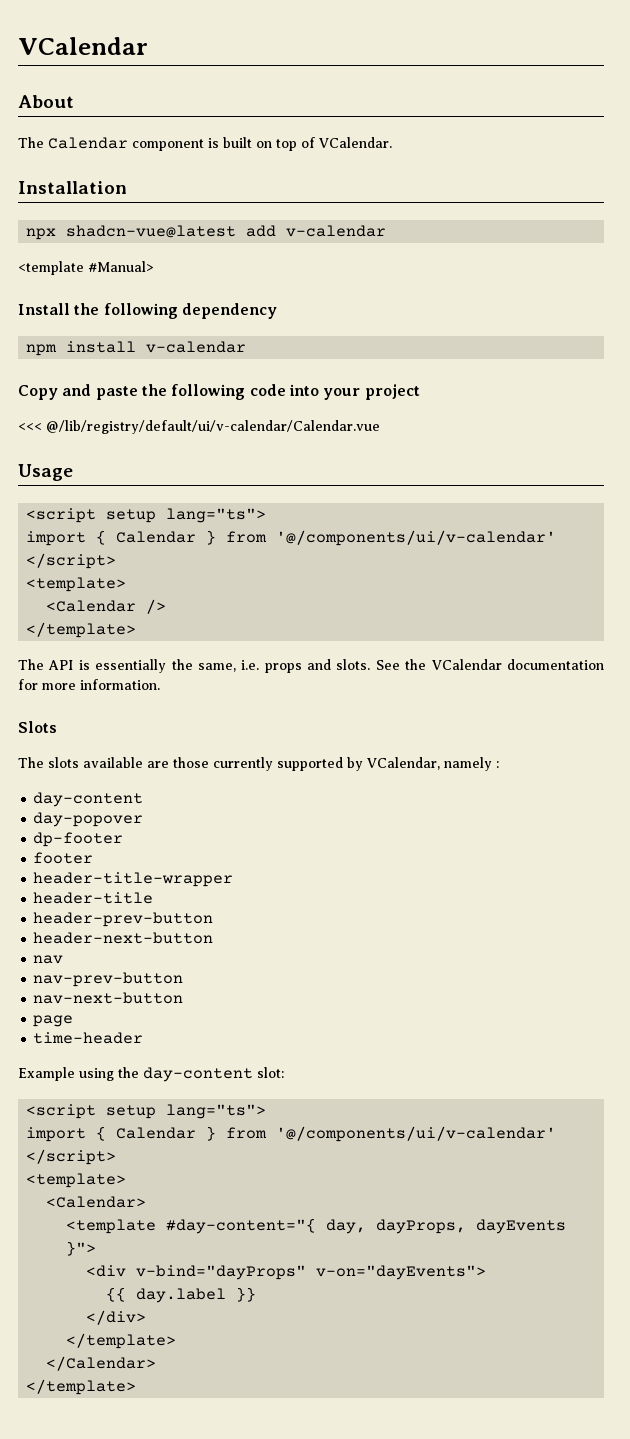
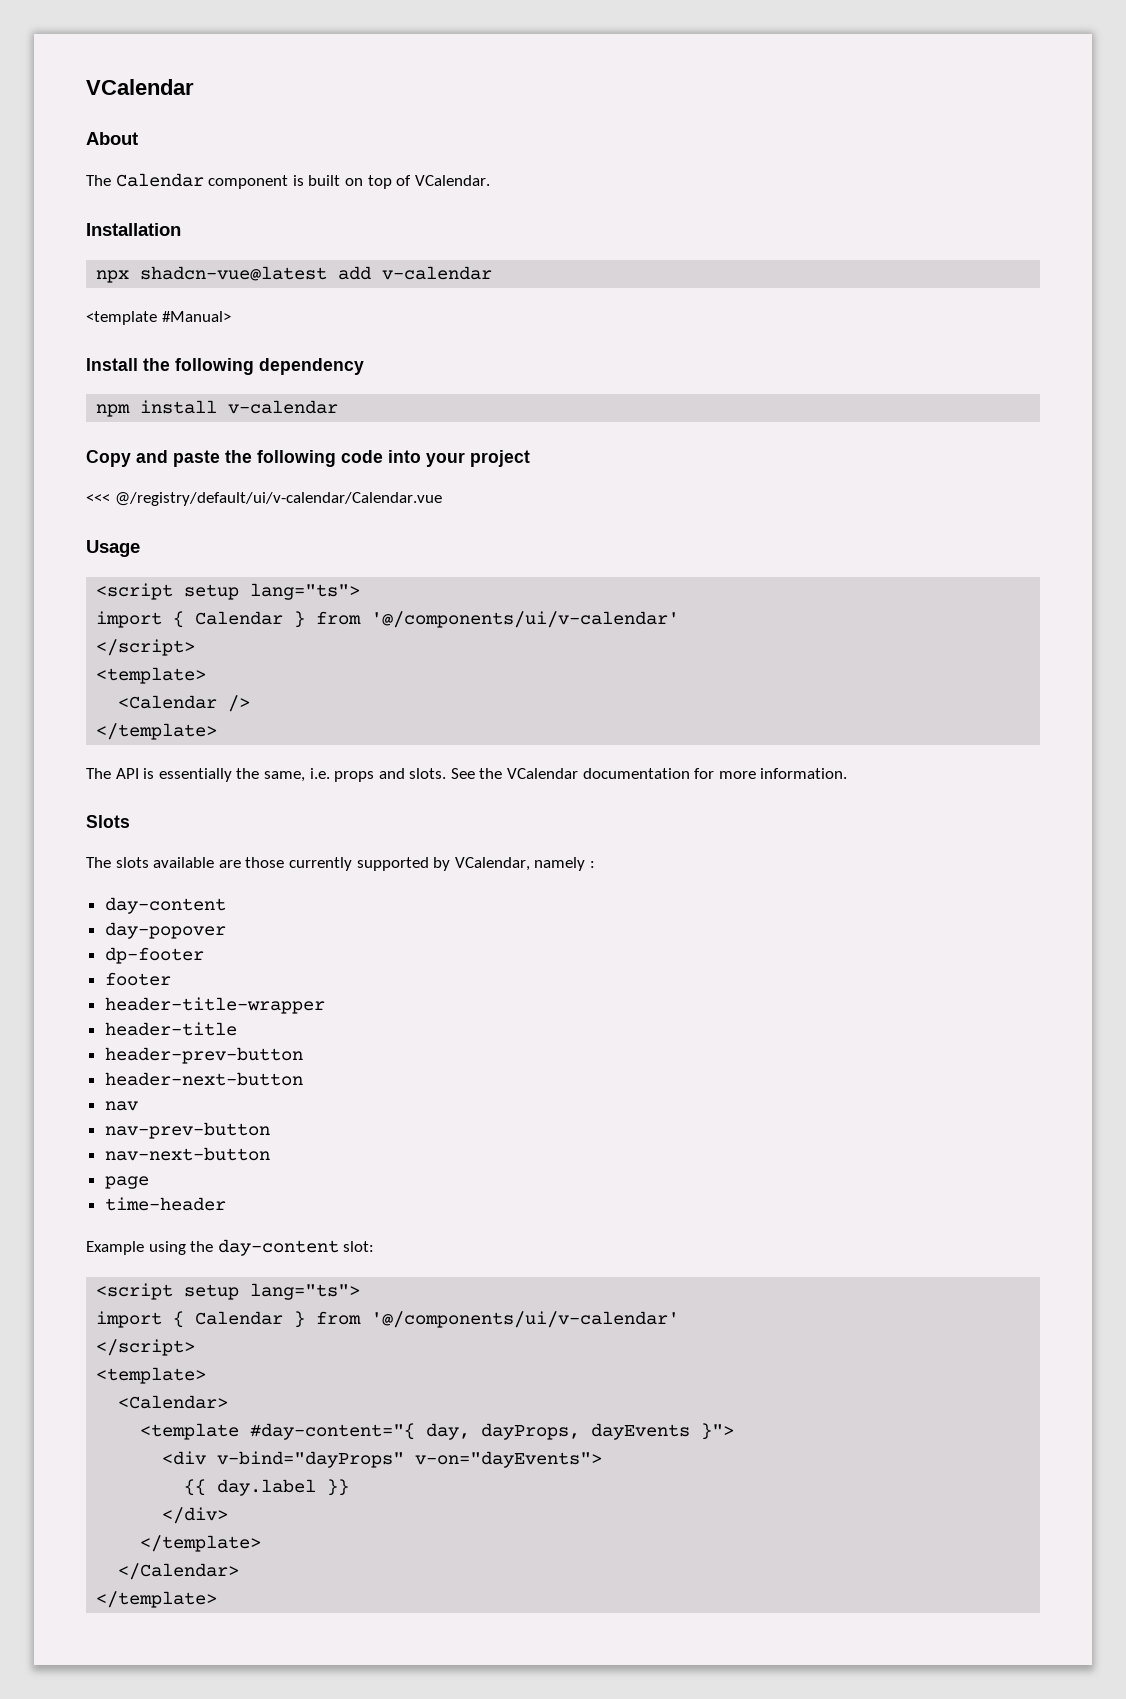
[46,420,380,434] @/lib/registry/default/ui/v-calendar/Calendar.vue -> [114,492,442,506] @/registry/default/ui/v-calendar/Calendar.vue

